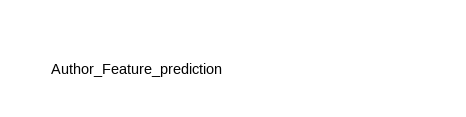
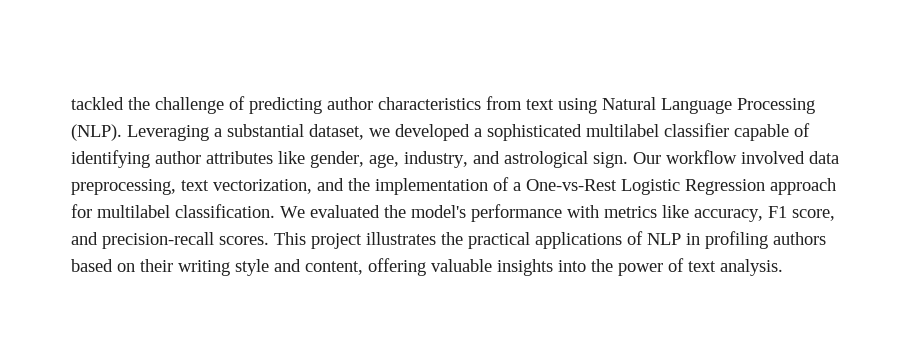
[51,63,222,77] Author_Feature_prediction -> [71,96,815,114] [71,123,810,141] [71,150,839,168] [71,177,836,195] [71,204,835,222] [71,231,826,249] [71,258,783,276] tackled the challenge of predicting author characteristics from text using Natural Language Processing (NLP). Leveraging a substantial dataset, we developed a sophisticated multilabel classifier capable of identifying author attributes like gender, age, industry, and astrological sign. Our workflow involved data preprocessing, text vectorization, and the implementation of a One-vs-Rest Logistic Regression approach for multilabel classification. We evaluated the model's performance with metrics like accuracy, F1 score, and precision-recall scores. This project illustrates the practical applications of NLP in profiling authors based on their writing style and content, offering valuable insights into the power of text analysis.

